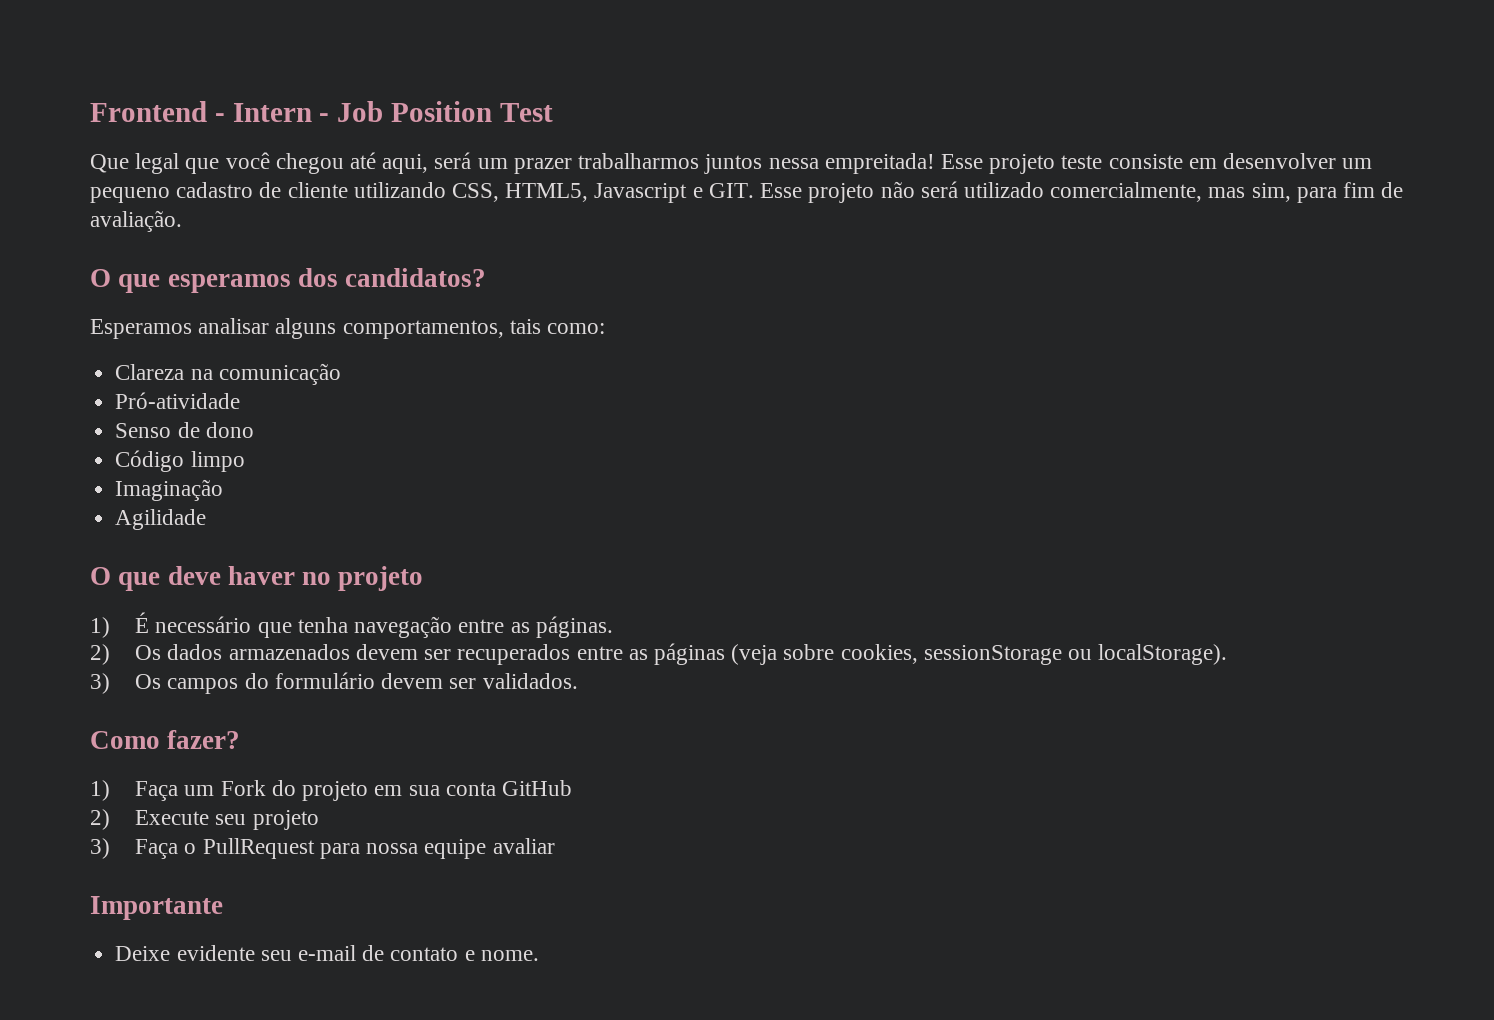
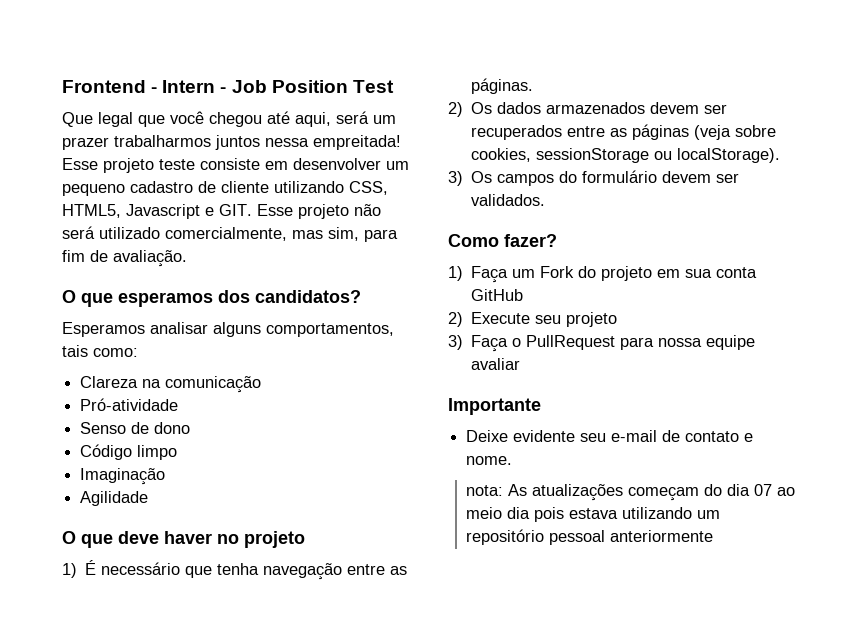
(539, 955) none -> [466,484,796,501] [466,507,721,522] [466,529,714,545] // nota: As atualizações começam do dia 07 ao meio dia pois estava utilizando um repositório pessoal anteriormente

